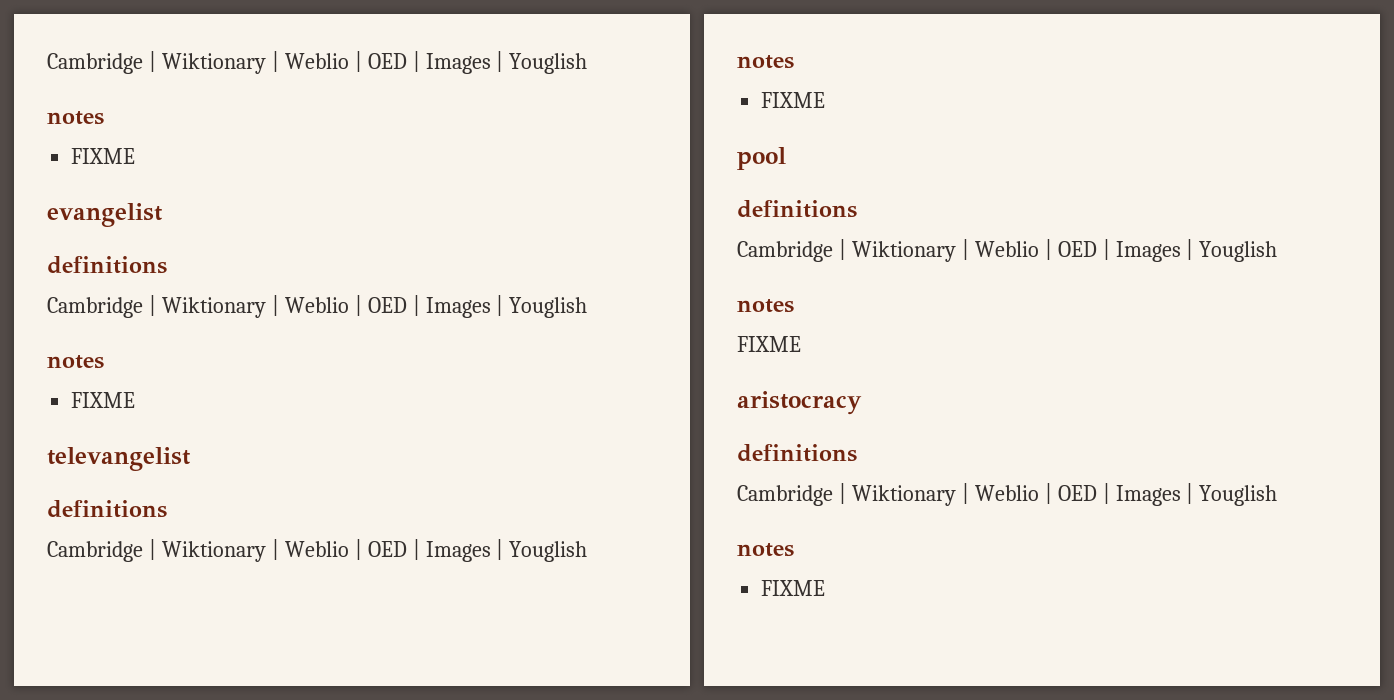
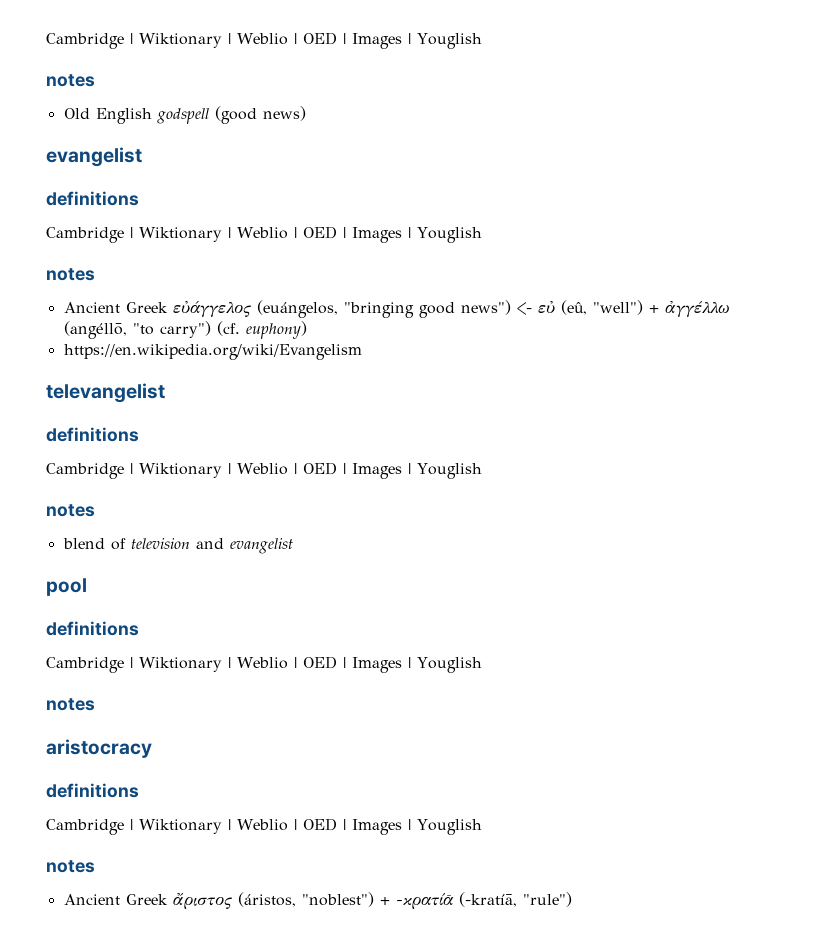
[71,148,136,164] FIXME -> [63,106,306,124] Old English godspell (good news)
[71,392,136,408] FIXME -> [63,300,729,318] [63,321,307,339] [63,344,362,360] Ancient Greek εὐάγγελος (euángelos, "bringing good news") <- εὐ (eû, "well") + ἀγγέλλω (angéllō, "to carry") (cf. euphony) // https://en.wikipedia.org/wiki/Evangelism
[761,92,826,108] FIXME -> [62,538,293,554] blend of television and evangelist
[737,336,801,352] // FIXME -> (95, 704) none
[761,580,826,596] FIXME -> [63,892,572,909] Ancient Greek ἄριστος (áristos, "noblest") + -κρατίᾱ (-kratíā, "rule")

